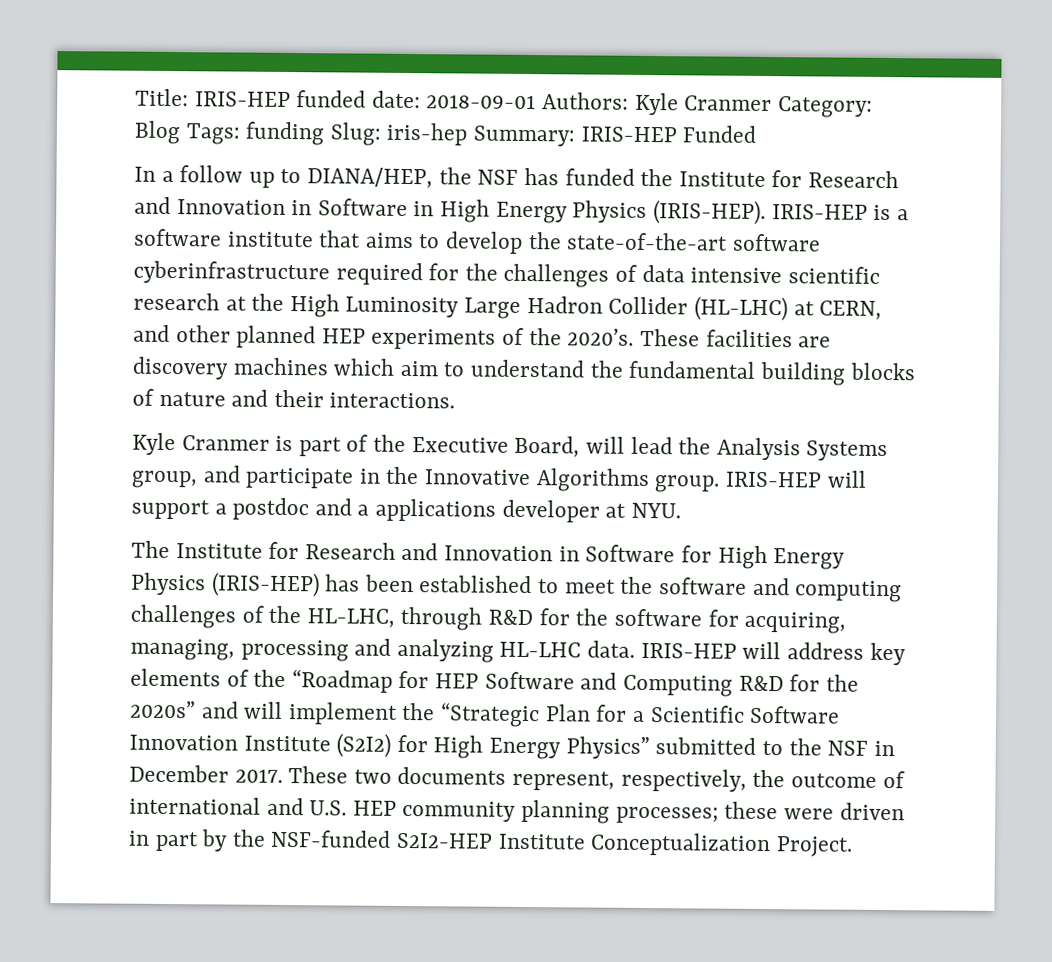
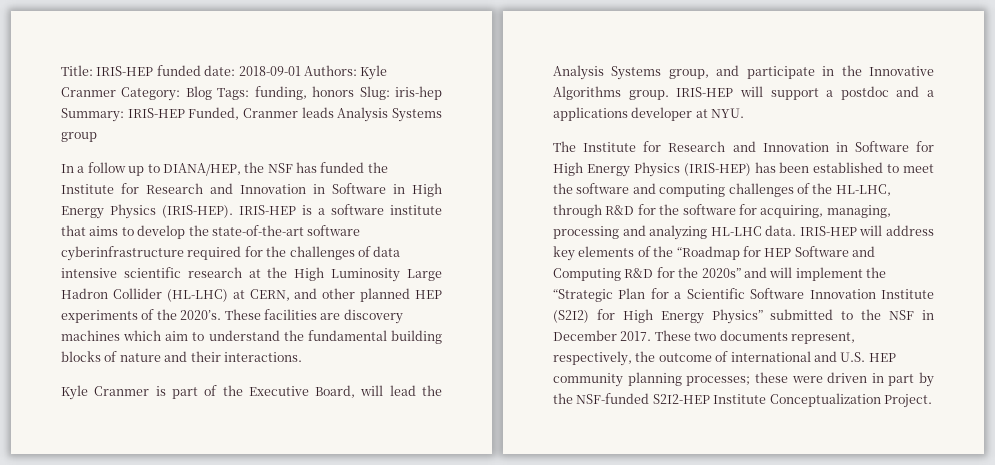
[245,121,325,146] funding -> [254,86,355,100] funding, honors
[682,125,757,143] Funded -> [188,107,442,122] [61,132,97,142] Funded, Cranmer leads Analysis Systems group

